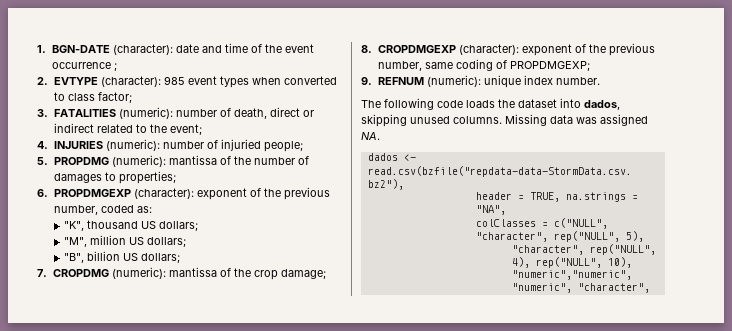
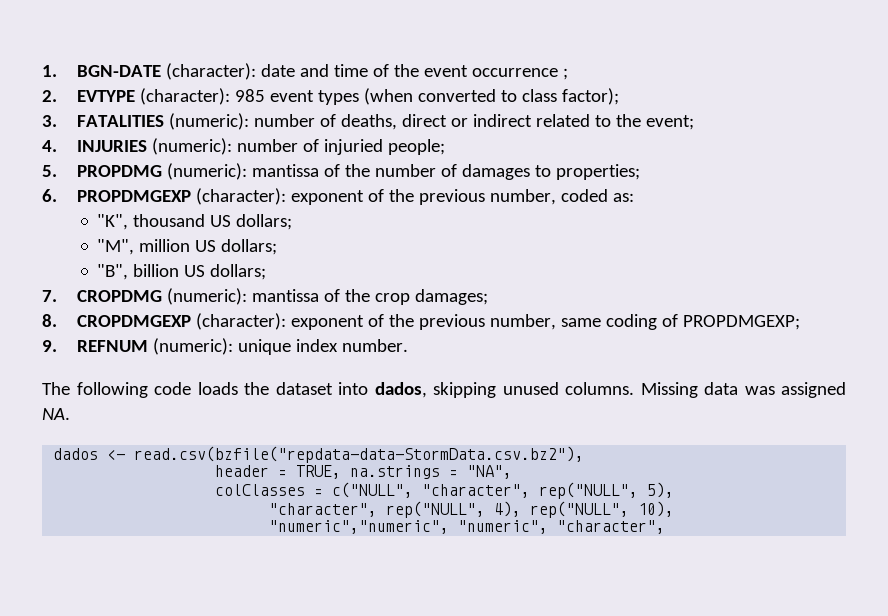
[251,77,281,85] when -> [363,88,413,105] (when
[97,92,132,103] factor; -> [561,88,619,105] factor);
[233,108,267,119] death, -> [340,114,397,130] deaths,
[280,269,326,279] damage; -> [414,289,488,305] damages;

